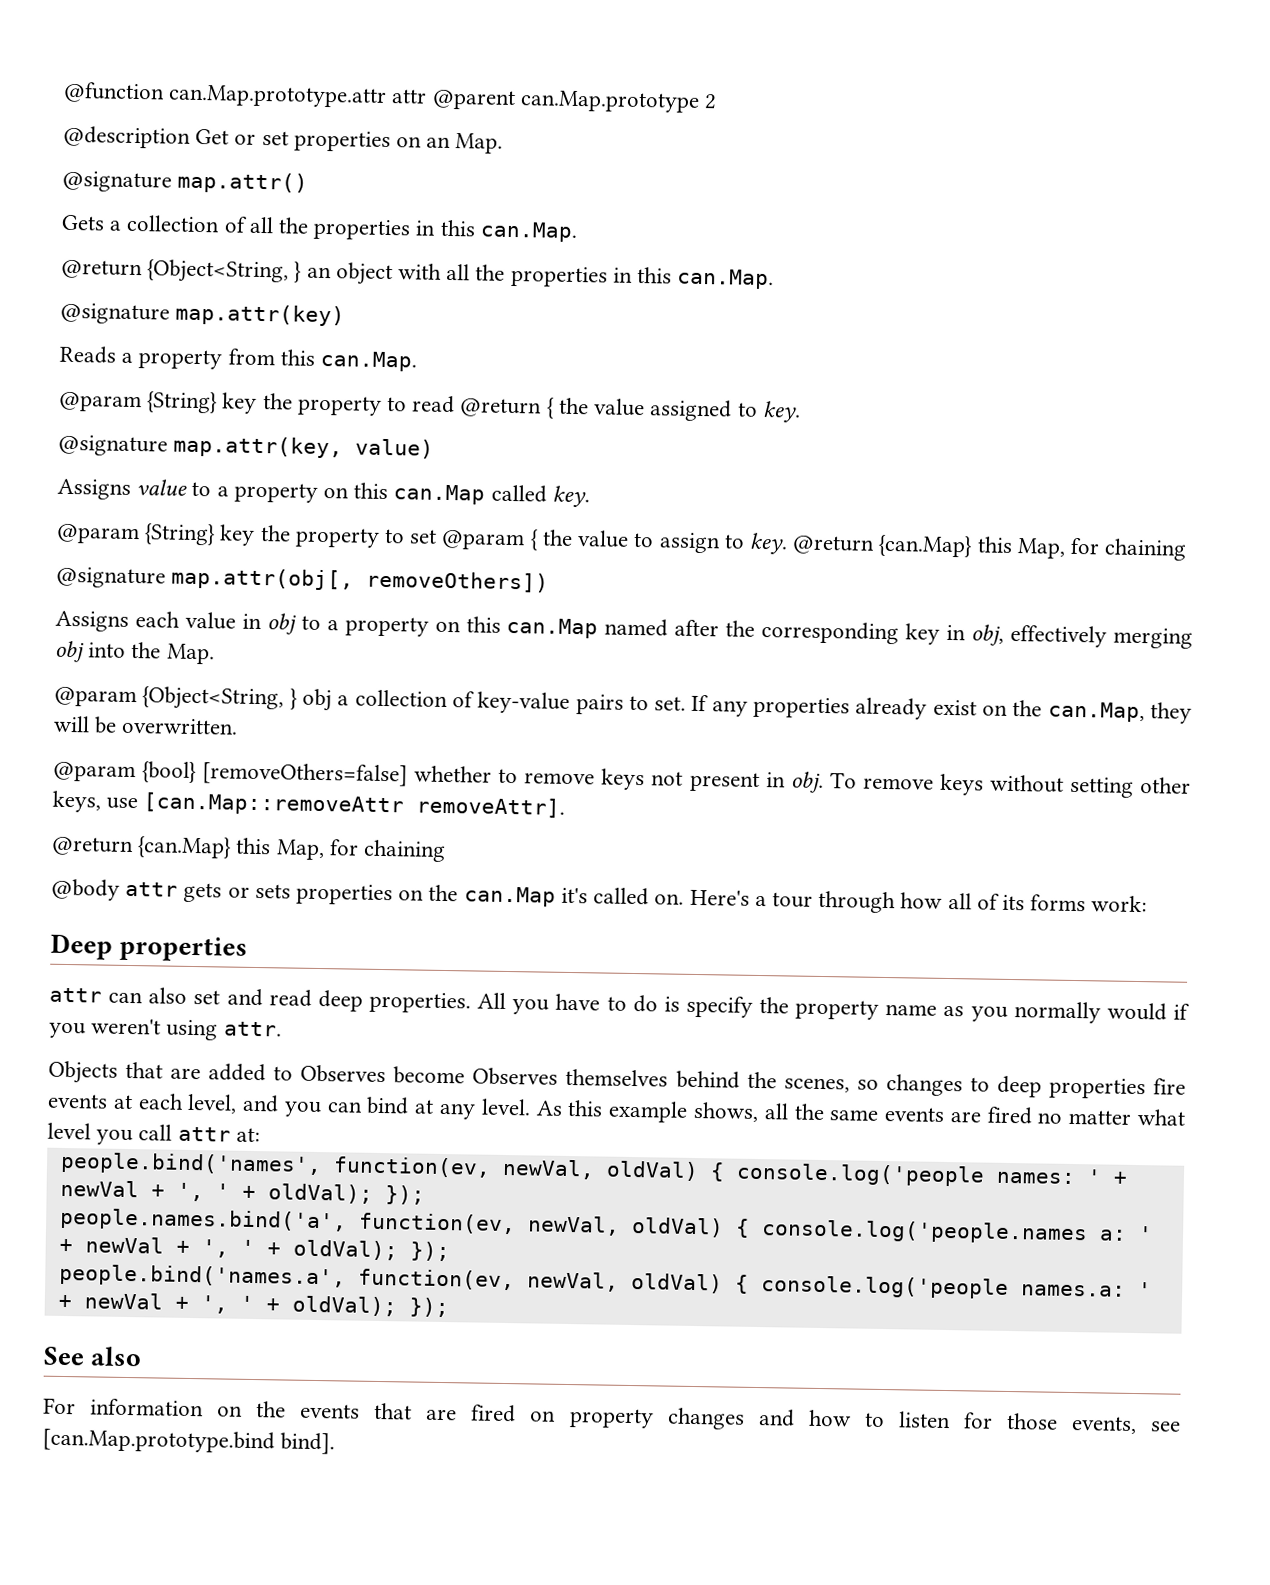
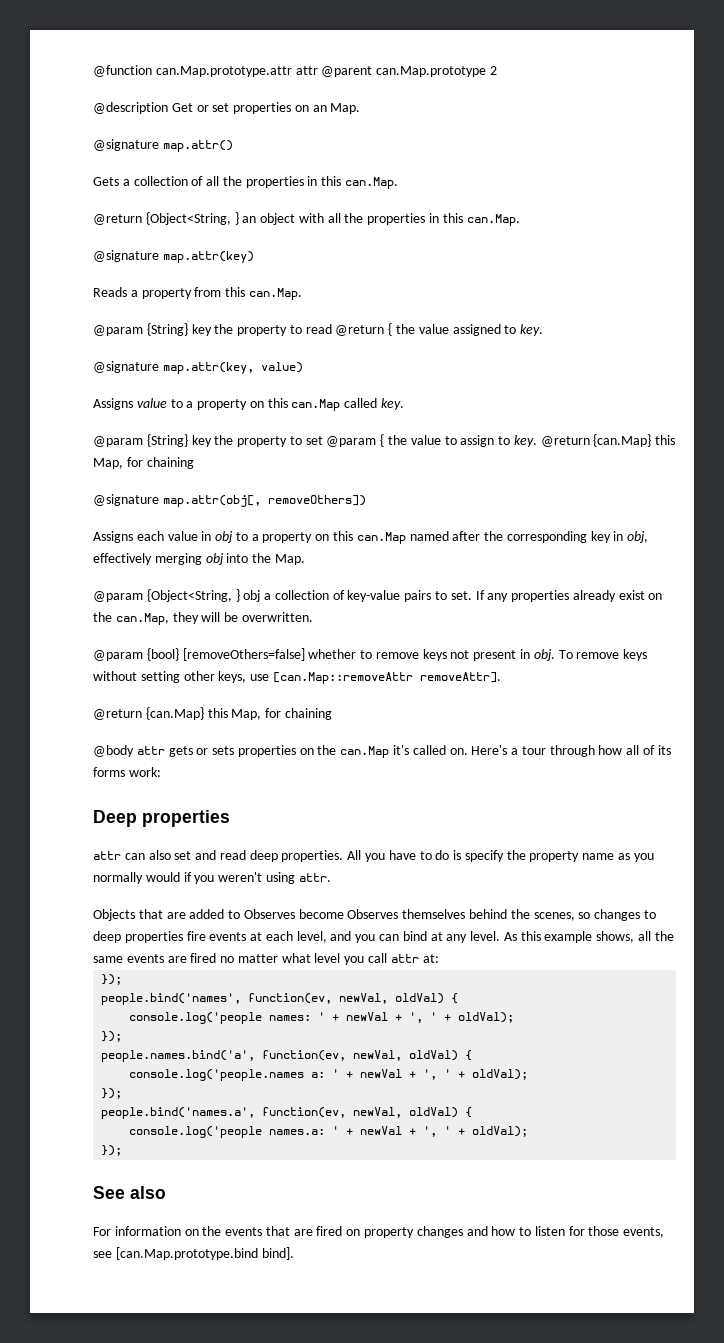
(260, 1135) none -> [101,974,123,985] // });
(725, 1172) none -> (459, 998) //
(373, 1193) none -> (515, 1017) //
(750, 1228) none -> (473, 1055) //
(398, 1250) none -> (529, 1074) //
(749, 1284) none -> (473, 1112) //
(397, 1306) none -> (529, 1131) //

